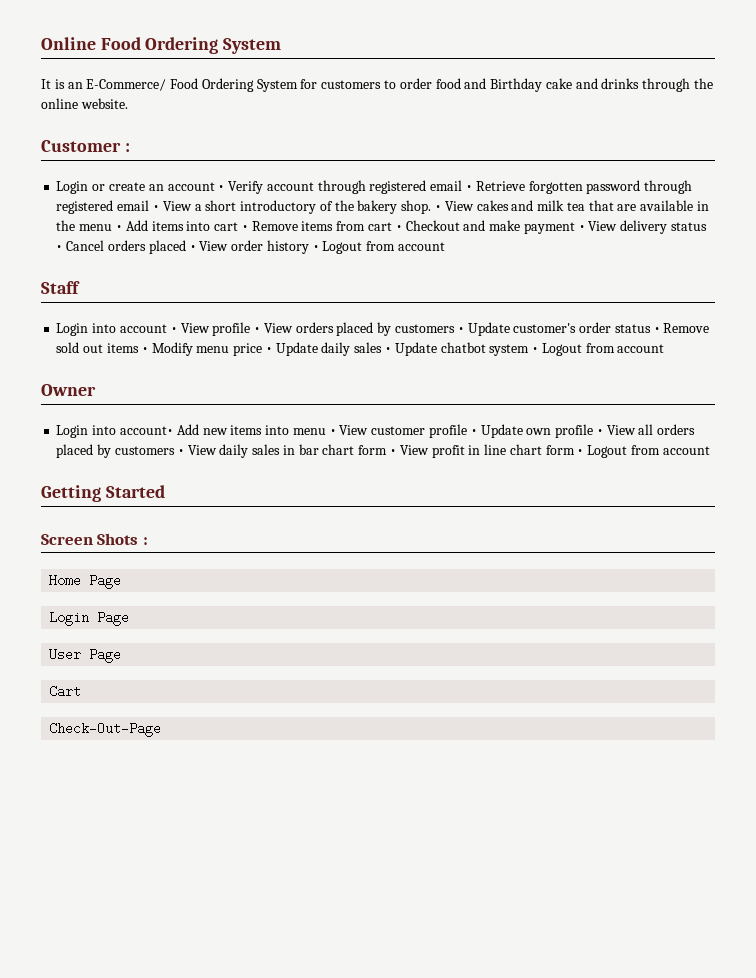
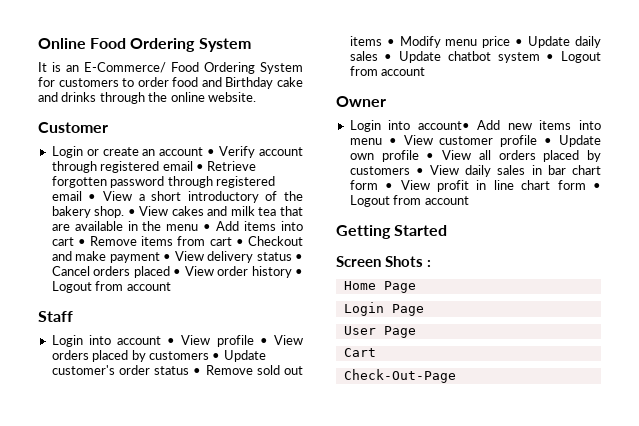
[124,143,130,152] : -> (108, 127) none

